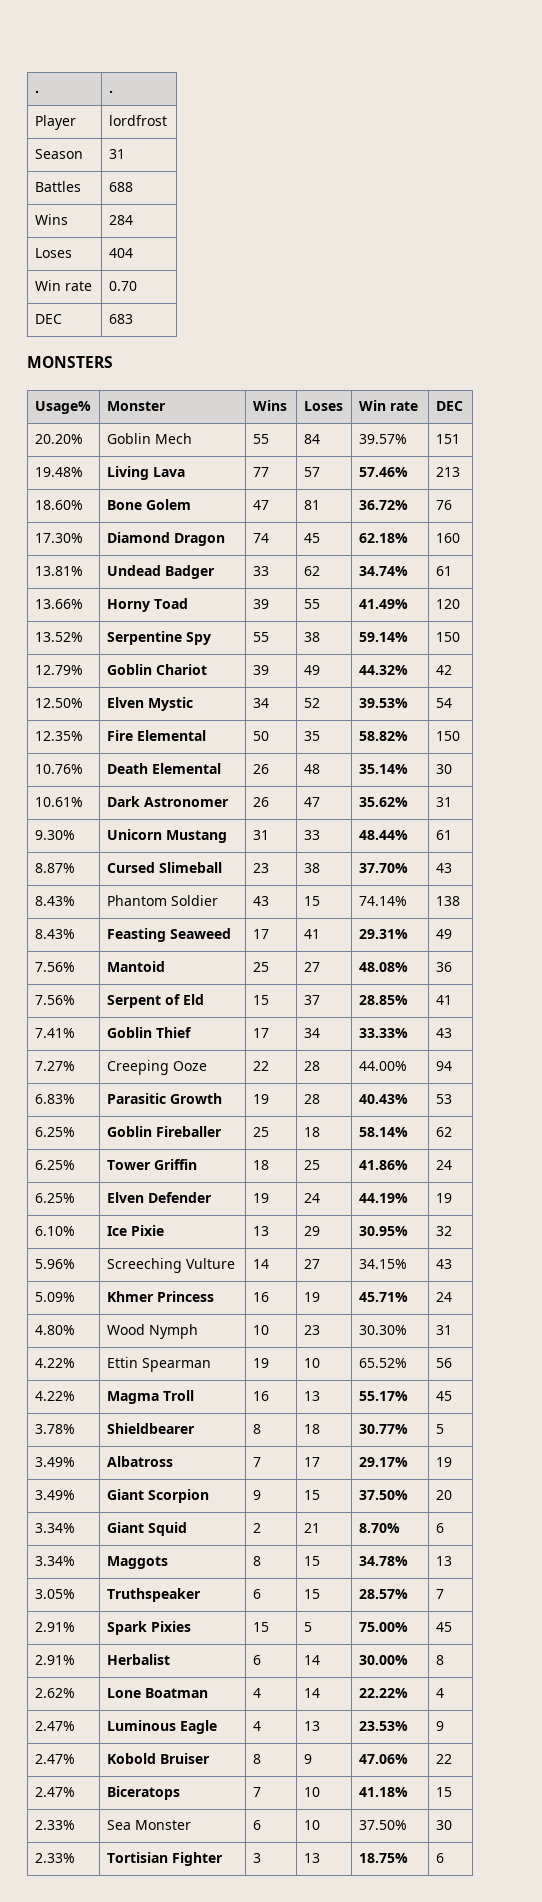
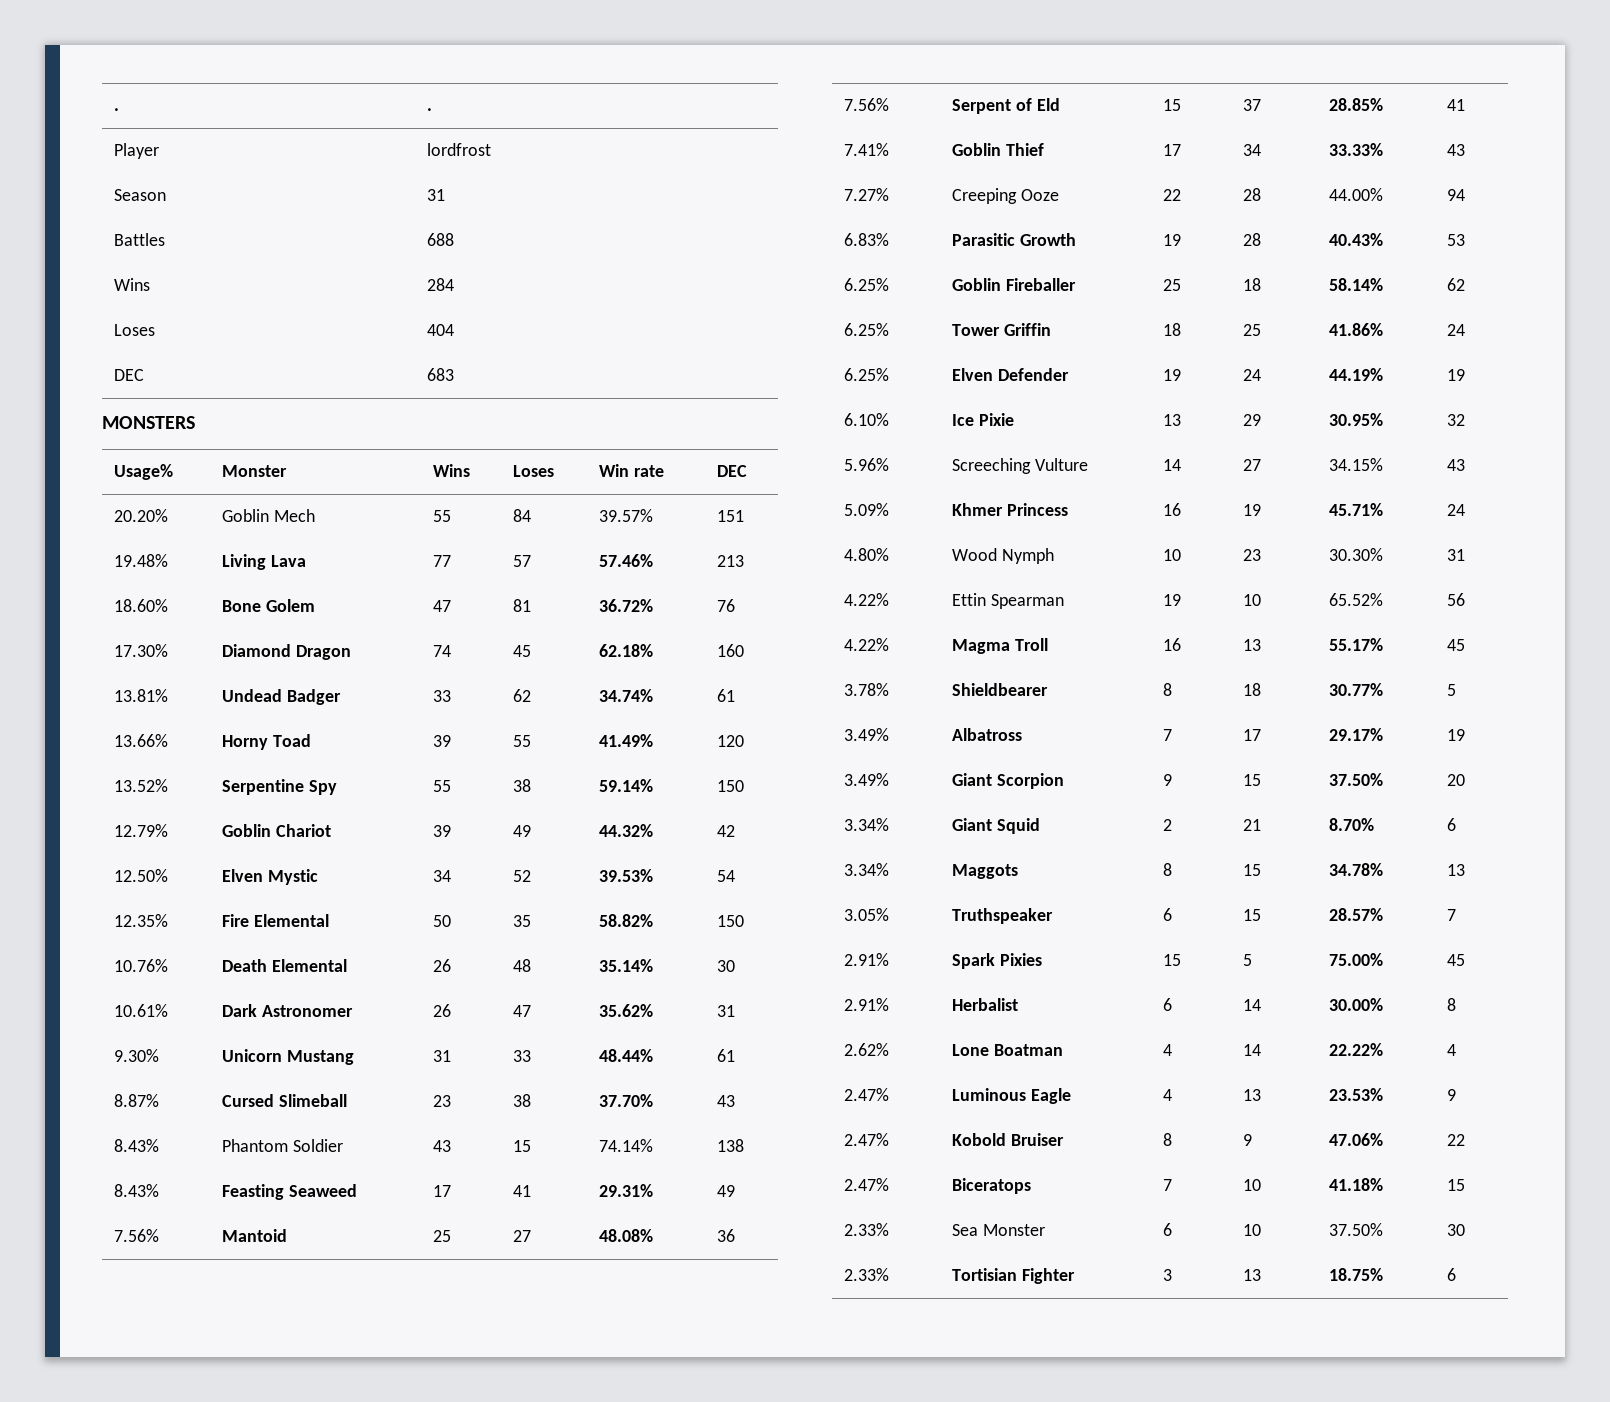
[34,280,92,291] [108,281,137,291] // Win rate | 0.70 -> (455, 330) none

